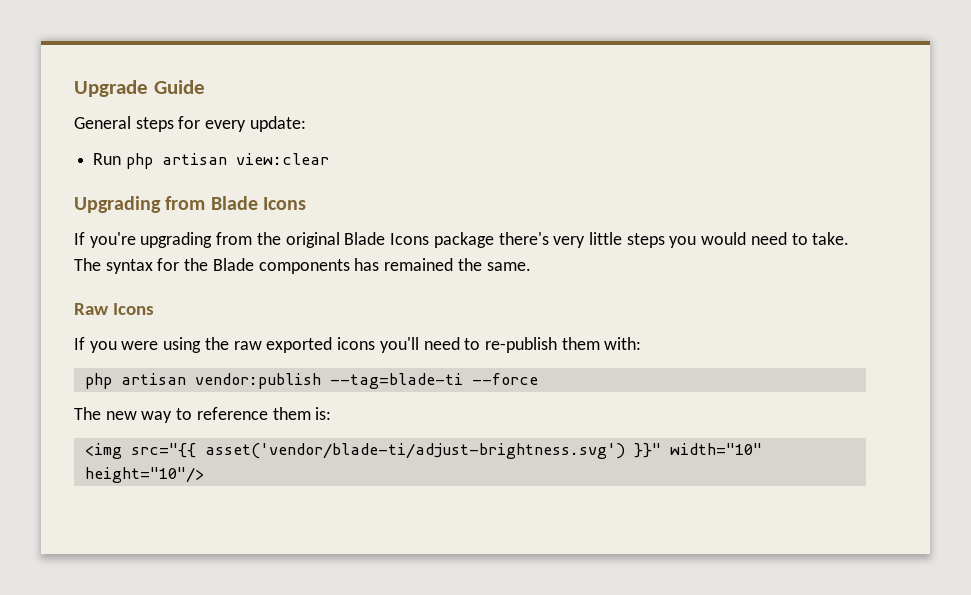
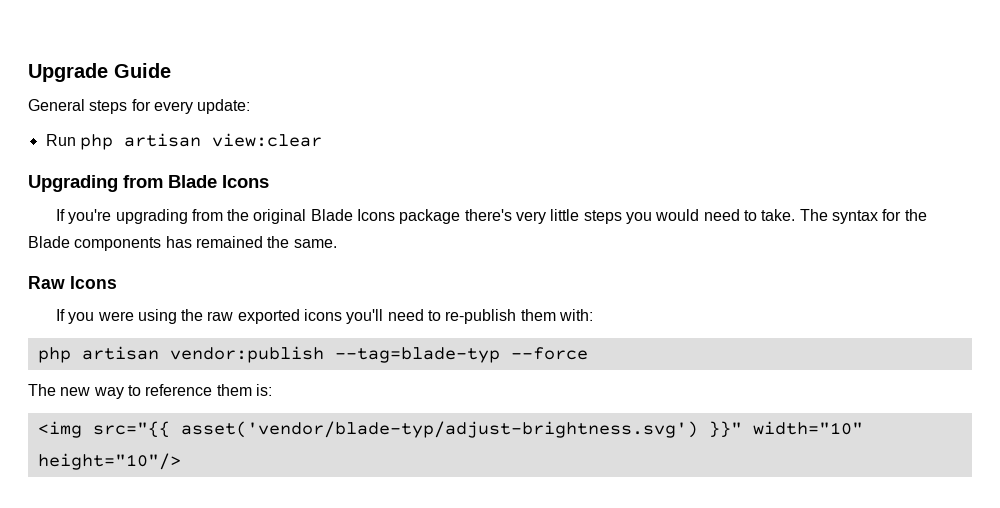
[329,373,463,389] --tag=blade-ti -> [334,347,500,363] --tag=blade-typ
[204,443,625,459] asset('vendor/blade-ti/adjust-brightness.svg') -> [180,421,698,438] asset('vendor/blade-typ/adjust-brightness.svg')

